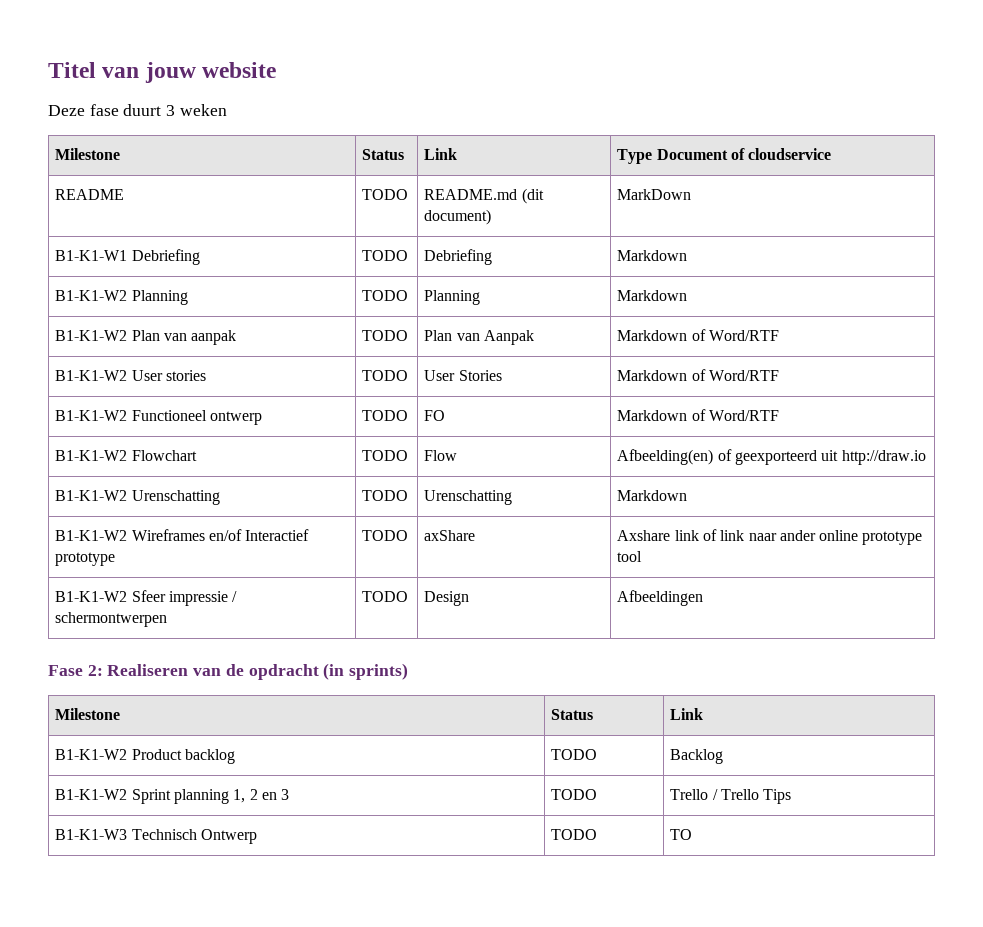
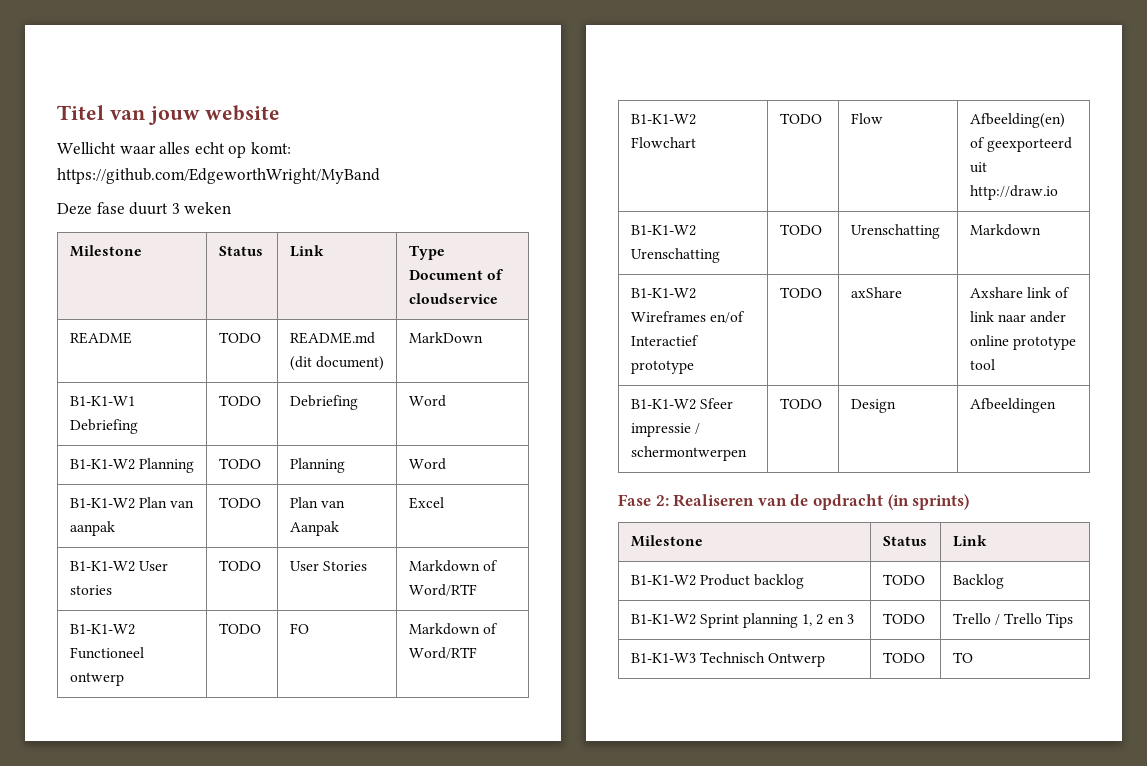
(277, 70) none -> [57,142,291,158] [57,168,380,184] // Wellicht waar alles echt op komt: https://github.com/EdgeworthWright/MyBand
[617,250,688,261] Markdown -> [408,395,446,407] Word
[617,290,688,301] Markdown -> [408,458,446,470] Word
[617,329,779,341] Markdown of Word/RTF -> [408,497,444,509] Excel

